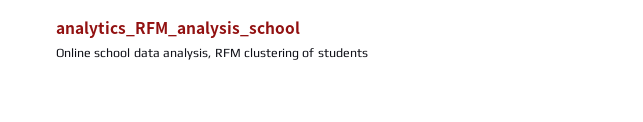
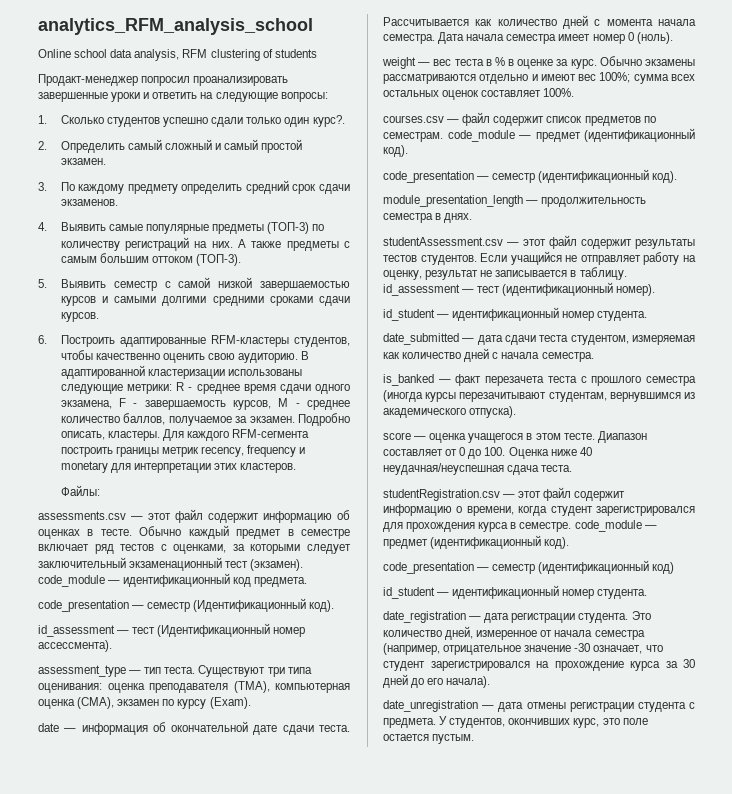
(368, 53) none -> [38,74,289,86] [38,92,328,102] [38,115,345,127] [38,139,303,153] [60,158,106,165] [38,180,351,194] [60,199,118,206] [38,222,325,234] [60,237,351,251] [60,253,242,266] [38,277,350,291] [60,296,350,306] [60,312,99,322] [38,335,351,347] [60,350,310,363] [60,365,303,379] [60,382,350,394] [60,398,351,410] [60,413,351,426] [60,429,310,441] [60,445,306,457] [60,461,297,473] [60,485,100,496] [38,509,350,523] [38,525,350,539] [38,544,351,554] [38,557,304,571] [38,573,308,587] [38,598,335,612] [38,623,306,637] [38,640,112,652] [38,665,312,677] [38,681,350,693] [38,697,251,709] [38,721,350,735] [383,15,696,29] [383,32,673,44] [382,56,695,69] [383,72,695,84] [383,88,575,100] [383,112,656,126] [383,128,695,142] [383,145,408,157] [383,169,678,183] [383,195,647,207] [383,213,473,223] [383,235,695,249] [383,251,696,265] [383,267,627,280] [383,282,656,296] [383,307,648,321] [383,333,695,345] [383,348,594,362] [383,374,696,386] [383,390,695,402] [383,406,517,418] [383,431,647,443] [383,447,592,459] [383,463,573,475] [383,487,626,501] [383,504,695,516] [383,520,657,532] [383,535,570,549] [383,560,675,574] [383,585,648,599] [383,611,651,623] [383,626,645,640] [383,643,663,655] [383,659,695,671] [383,674,491,688] [383,700,695,712] [383,716,648,728] [383,734,475,744] // Продакт-менеджер попросил проанализировать завершенные уроки и ответить на следующие вопросы: // 1. Сколько студентов успешно сдали только один курс?. // 2. Определить самый сложный и самый простой экзамен. // 3. По каждому предмету определить средний срок сдачи экзаменов. // 4. Выявить самые популярные предметы (ТОП-3) по количеству регистраций на них. А также предметы с самым большим оттоком (ТОП-3). // 5. Выявить семестр с самой низкой завершаемостью курсов и самыми долгими средними сроками сдачи курсов. // 6. Построить адаптированные RFM-кластеры студентов, чтобы качественно оценить свою аудиторию. В адаптированной кластеризации использованы следующие метрики: R - среднее время сдачи одного экзамена, F - завершаемость курсов, M - среднее количество баллов, получаемое за экзамен. Подробно описать, кластеры. Для каждого RFM-сегмента построить границы метрик recency, frequency и monetary для интерпретации этих кластеров. // Файлы: // assessments.csv — этот файл содержит информацию об оценках в тесте. Обычно каждый предмет в семестре включает ряд тестов с оценками, за которыми следует заключительный экзаменационный тест (экзамен). code_module — идентификационный код предмета. // code_presentation — семестр (Идентификационный код). // id_assessment — тест (Идентификационный номер ассессмента). // assessment_type — тип теста. Существуют три типа оценивания: оценка преподавателя (TMA), компьютерная оценка (СМА), экзамен по курсу (Exam). // date — информация об окончательной дате сдачи теста. Рассчитывается как количество дней с момента начала семестра. Дата начала семестра имеет номер 0 (ноль). // weight — вес теста в % в оценке за курс. Обычно экзамены рассматриваются отдельно и имеют вес 100%; сумма всех остальных оценок составляет 100%. // courses.csv — файл содержит список предметов по семестрам. code_module — предмет (идентификационный код). // code_presentation — семестр (идентификационный код). // module_presentation_length — продолжительность семестра в днях. // studentAssessment.csv — этот файл содержит результаты тестов студентов. Если учащийся не отправляет работу на оценку, результат не записывается в таблицу. id_assessment — тест (идентификационный номер). // id_student — идентификационный номер студента. // date_submitted — дата сдачи теста студентом, измеряемая как количество дней с начала семестра. // is_banked — факт перезачета теста с прошлого семестра (иногда курсы перезачитывают студентам, вернувшимся из академического отпуска). // score — оценка учащегося в этом тесте. Диапазон составляет от 0 до 100. Оценка ниже 40 неудачная/неуспешная сдача теста. // studentRegistration.csv — этот файл содержит информацию о времени, когда студент зарегистрировался для прохождения курса в семестре. code_module — предмет (идентификационный код). // code_presentation — семестр (идентификационный код) // id_student — идентификационный номер студента. // date_registration — дата регистрации студента. Это количество дней, измеренное от начала семестра (например, отрицательное значение -30 означает, что студент зарегистрировался на прохождение курса за 30 дней до его начала). // date_unregistration — дата отмены регистрации студента с предмета. У студентов, окончивших курс, это поле остается пустым.

